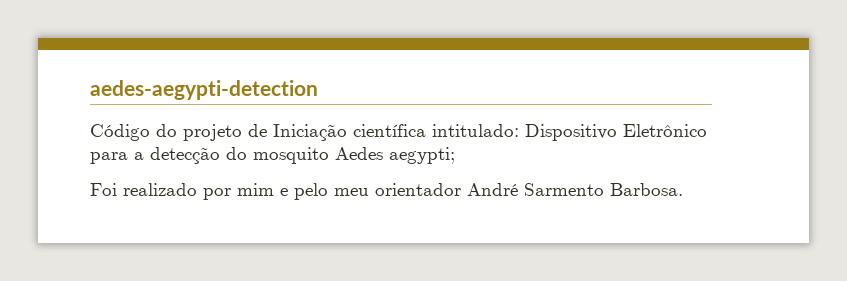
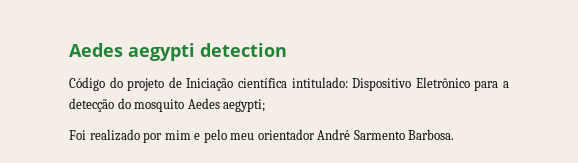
[90,80,318,100] aedes-aegypti-detection -> [69,43,287,61] Aedes aegypti detection

